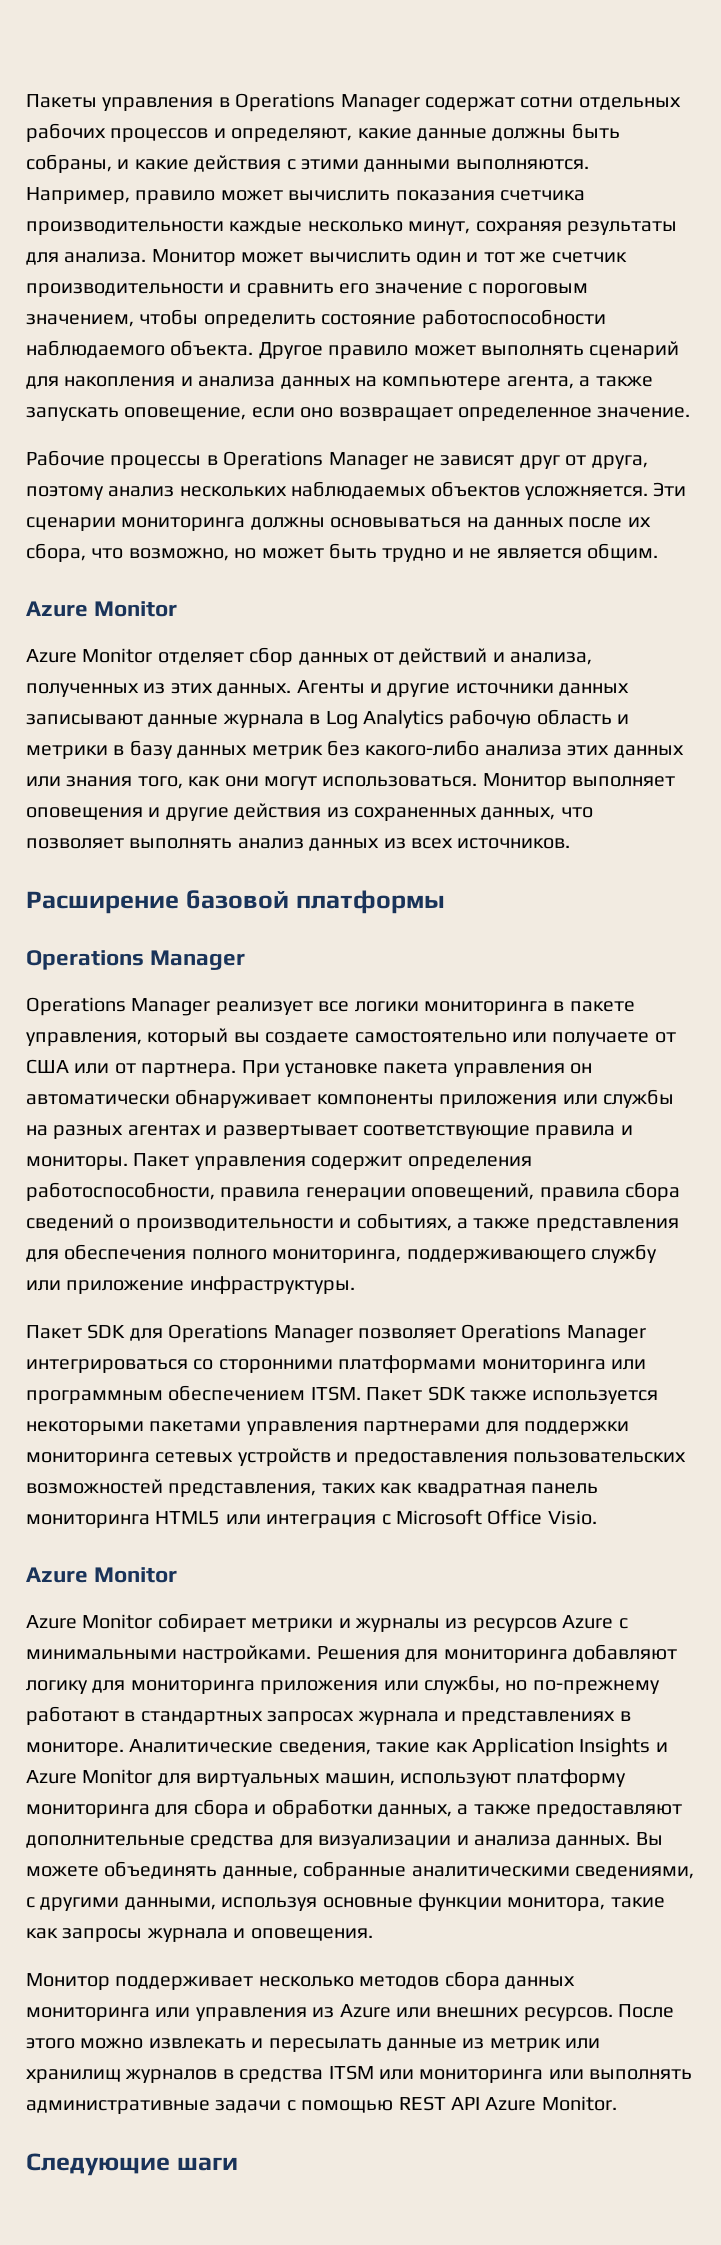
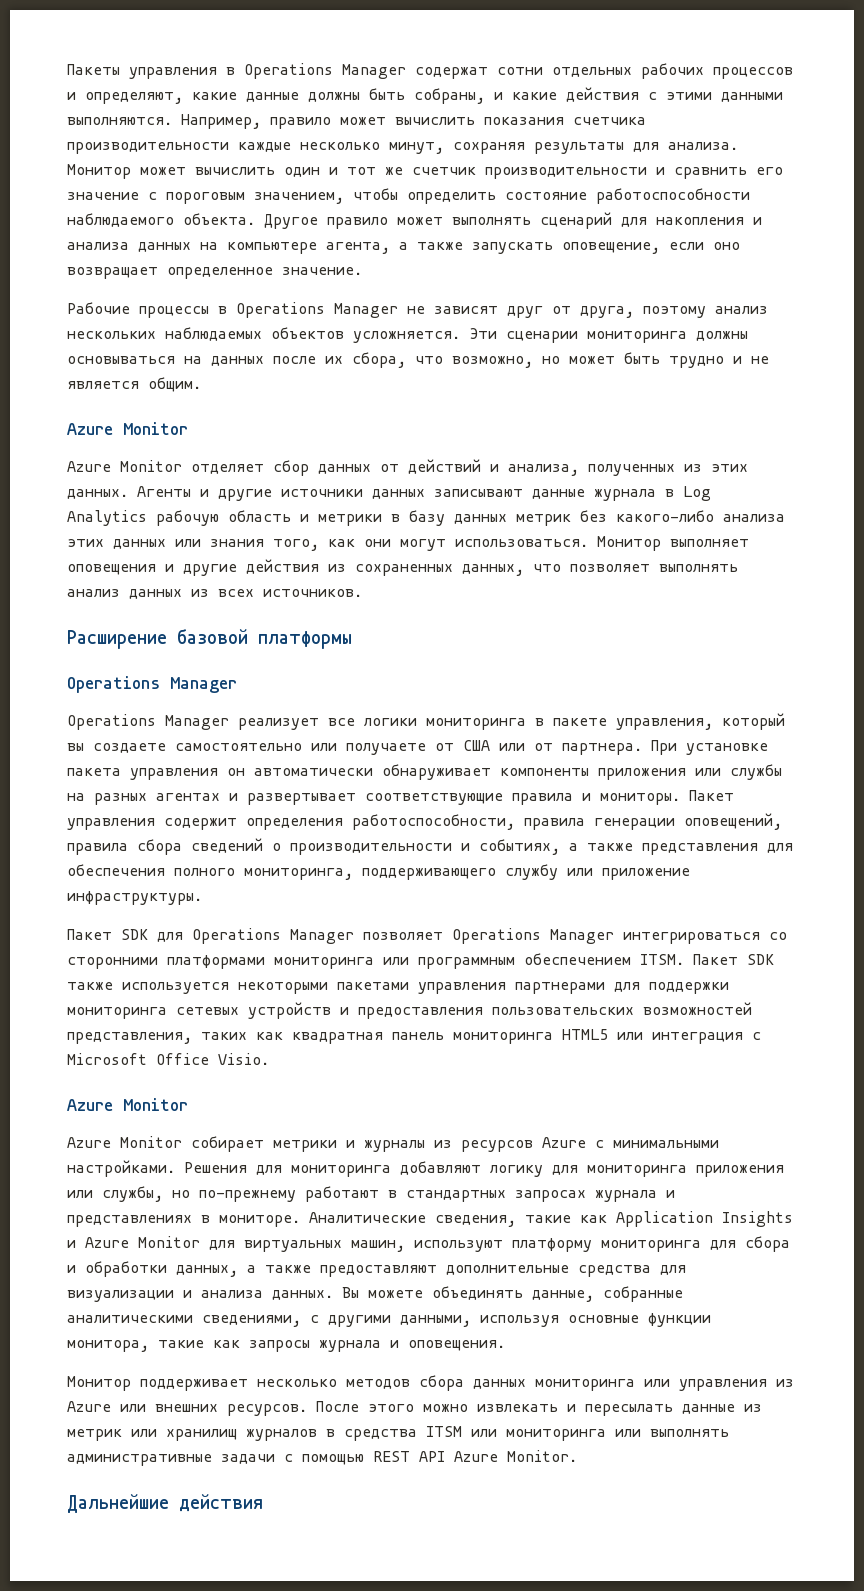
[26,2153,238,2176] Следующие шаги -> [67,1494,263,1513] Дальнейшие действия

